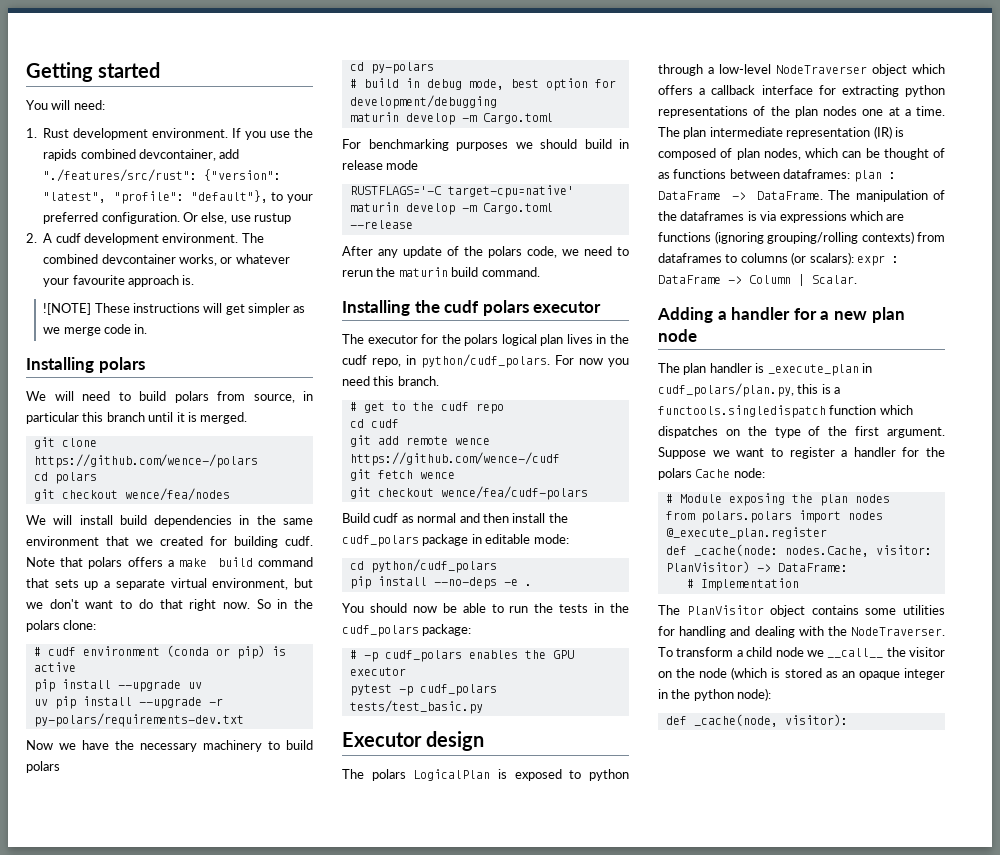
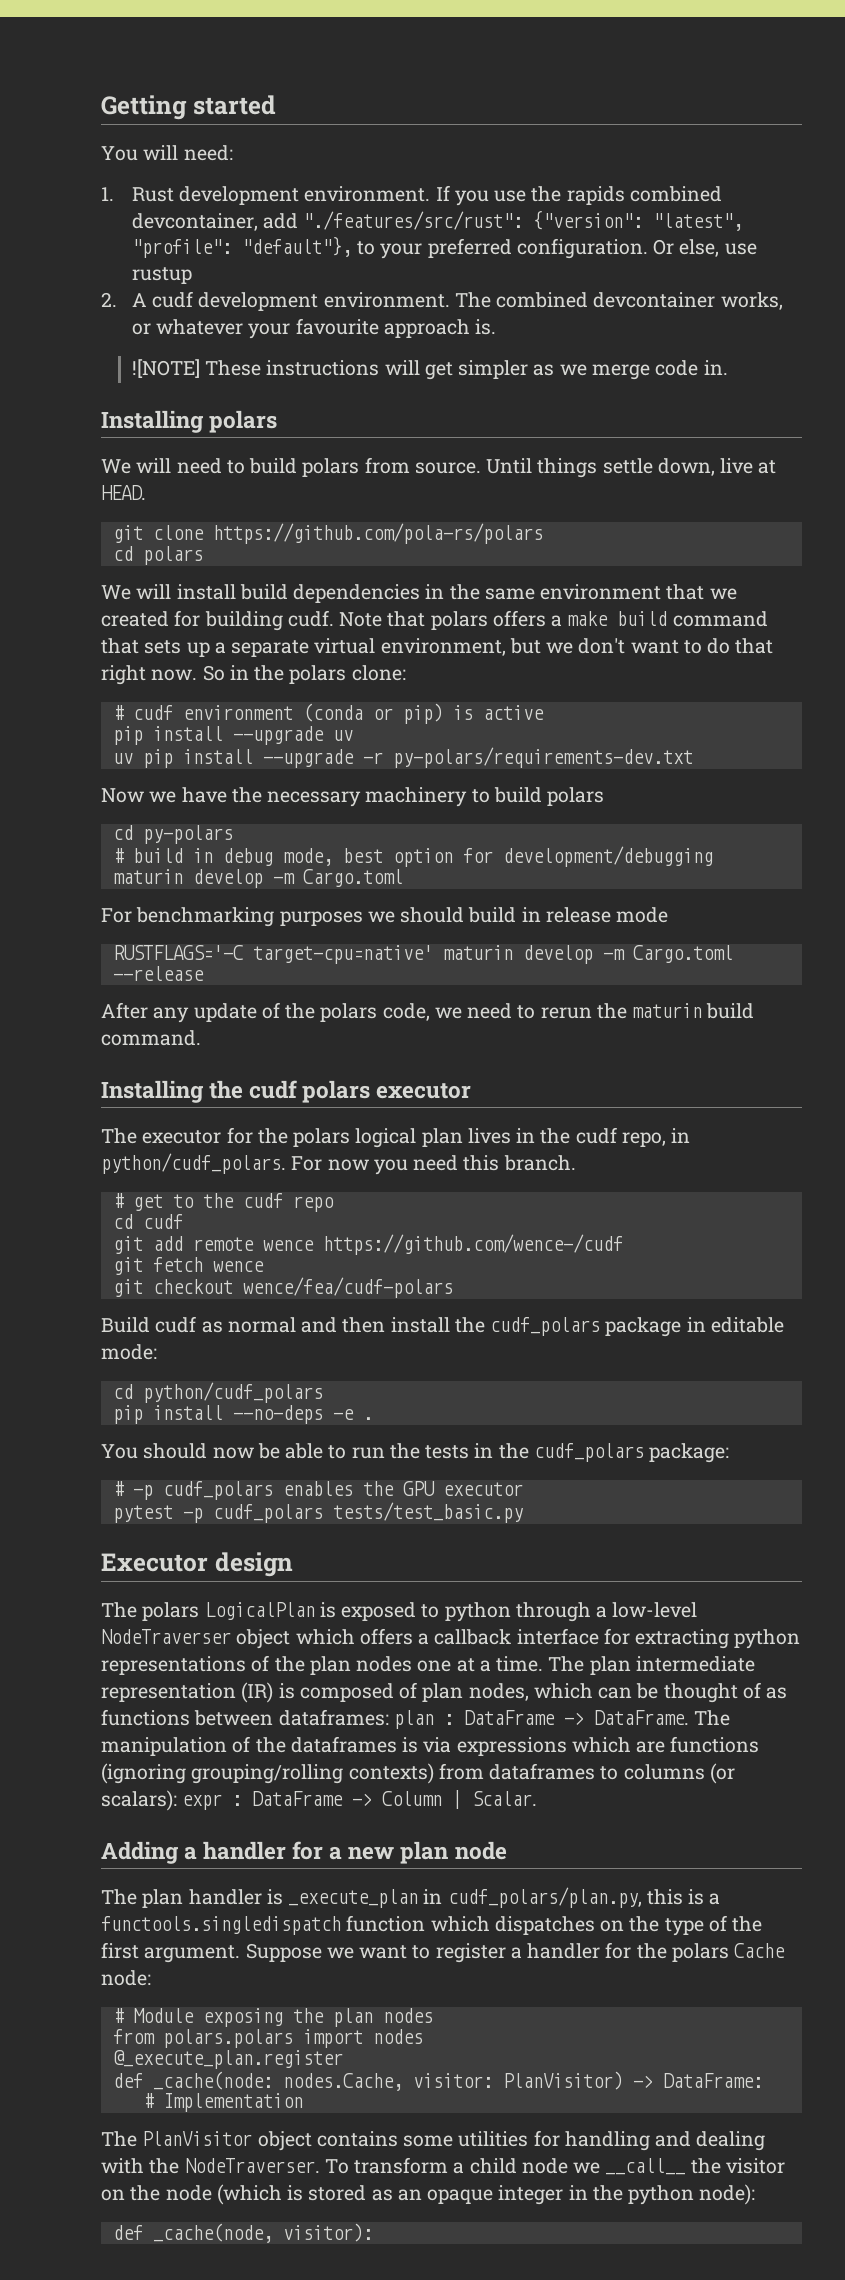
[253,391,313,403] [26,412,248,424] source, in particular this branch until it is merged. -> [414,458,777,478] [101,485,146,500] source. Until things settle down, live at HEAD.
[33,454,258,468] https://github.com/wence-/polars -> [212,523,543,544] https://github.com/pola-rs/polars
[33,488,230,501] // git checkout wence/fea/nodes -> (203, 555) none

